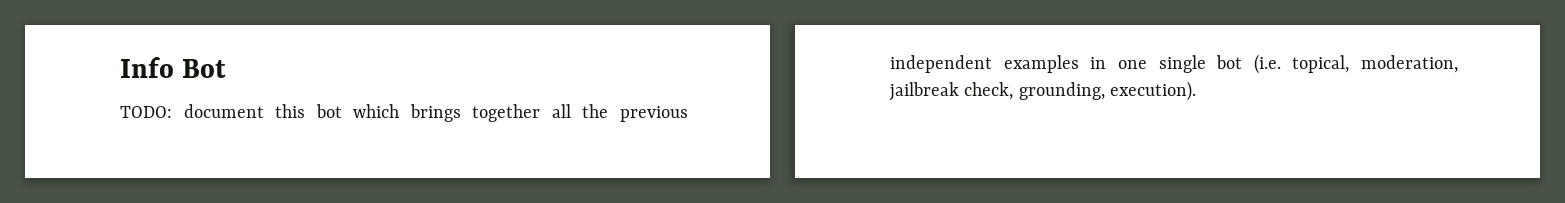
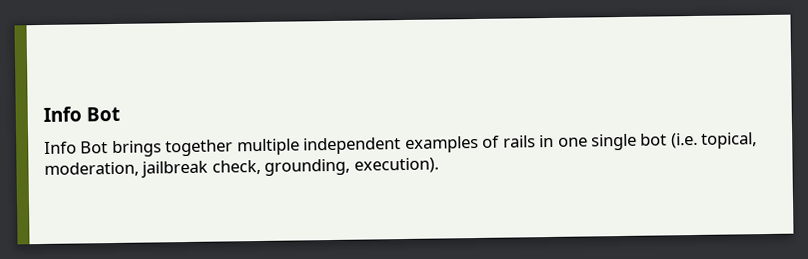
[120,104,688,122] [890,55,1079,73] TODO: document this bot which brings together all the previous independent examples -> [44,135,536,158] Info Bot brings together multiple independent examples of rails

